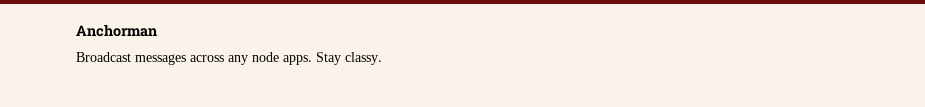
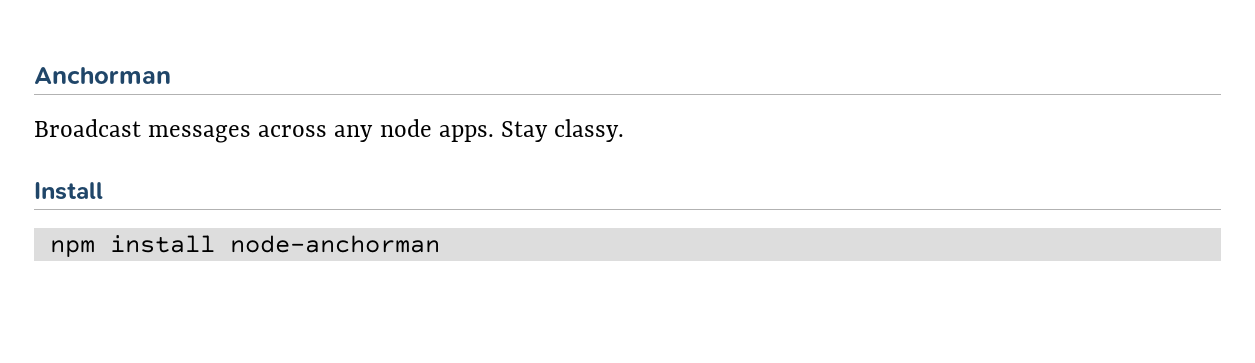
(382, 58) none -> [34,182,103,200] [49,235,440,257] // Install // npm install node-anchorman

